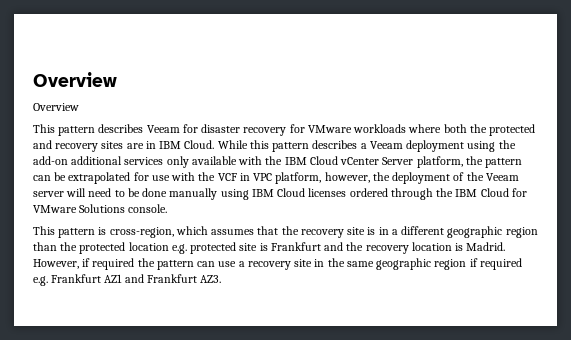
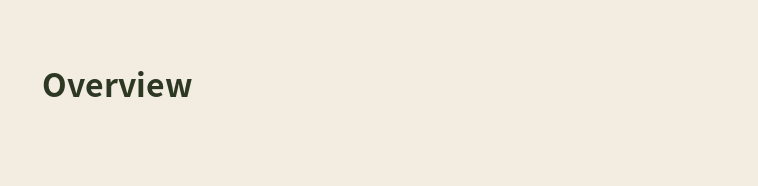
[33,72,117,87] [33,103,79,111] [33,124,536,136] [33,140,516,152] [33,156,523,168] [33,172,519,184] [33,188,527,200] [33,204,168,213] [33,226,538,238] [33,242,506,254] [33,258,522,270] [33,274,222,286] Overview // Overview // This pattern describes Veeam for disaster recovery for VMware workloads where both the protected and recovery sites are in IBM Cloud. While this pattern describes a Veeam deployment using the add-on additional services only available with the IBM Cloud vCenter Server platform, the pattern can be extrapolated for use with the VCF in VPC platform, however, the deployment of the Veeam server will need to be done manually using IBM Cloud licenses ordered through the IBM Cloud for VMware Solutions console. // This pattern is cross-region, which assumes that the recovery site is in a different geographic region than the protected location e.g. protected site is Frankfurt and the recovery location is Madrid. However, if required the pattern can use a recovery site in the same geographic region if required e.g. Frankfurt AZ1 and Frankfurt AZ3. -> [42,71,193,97] Overview

